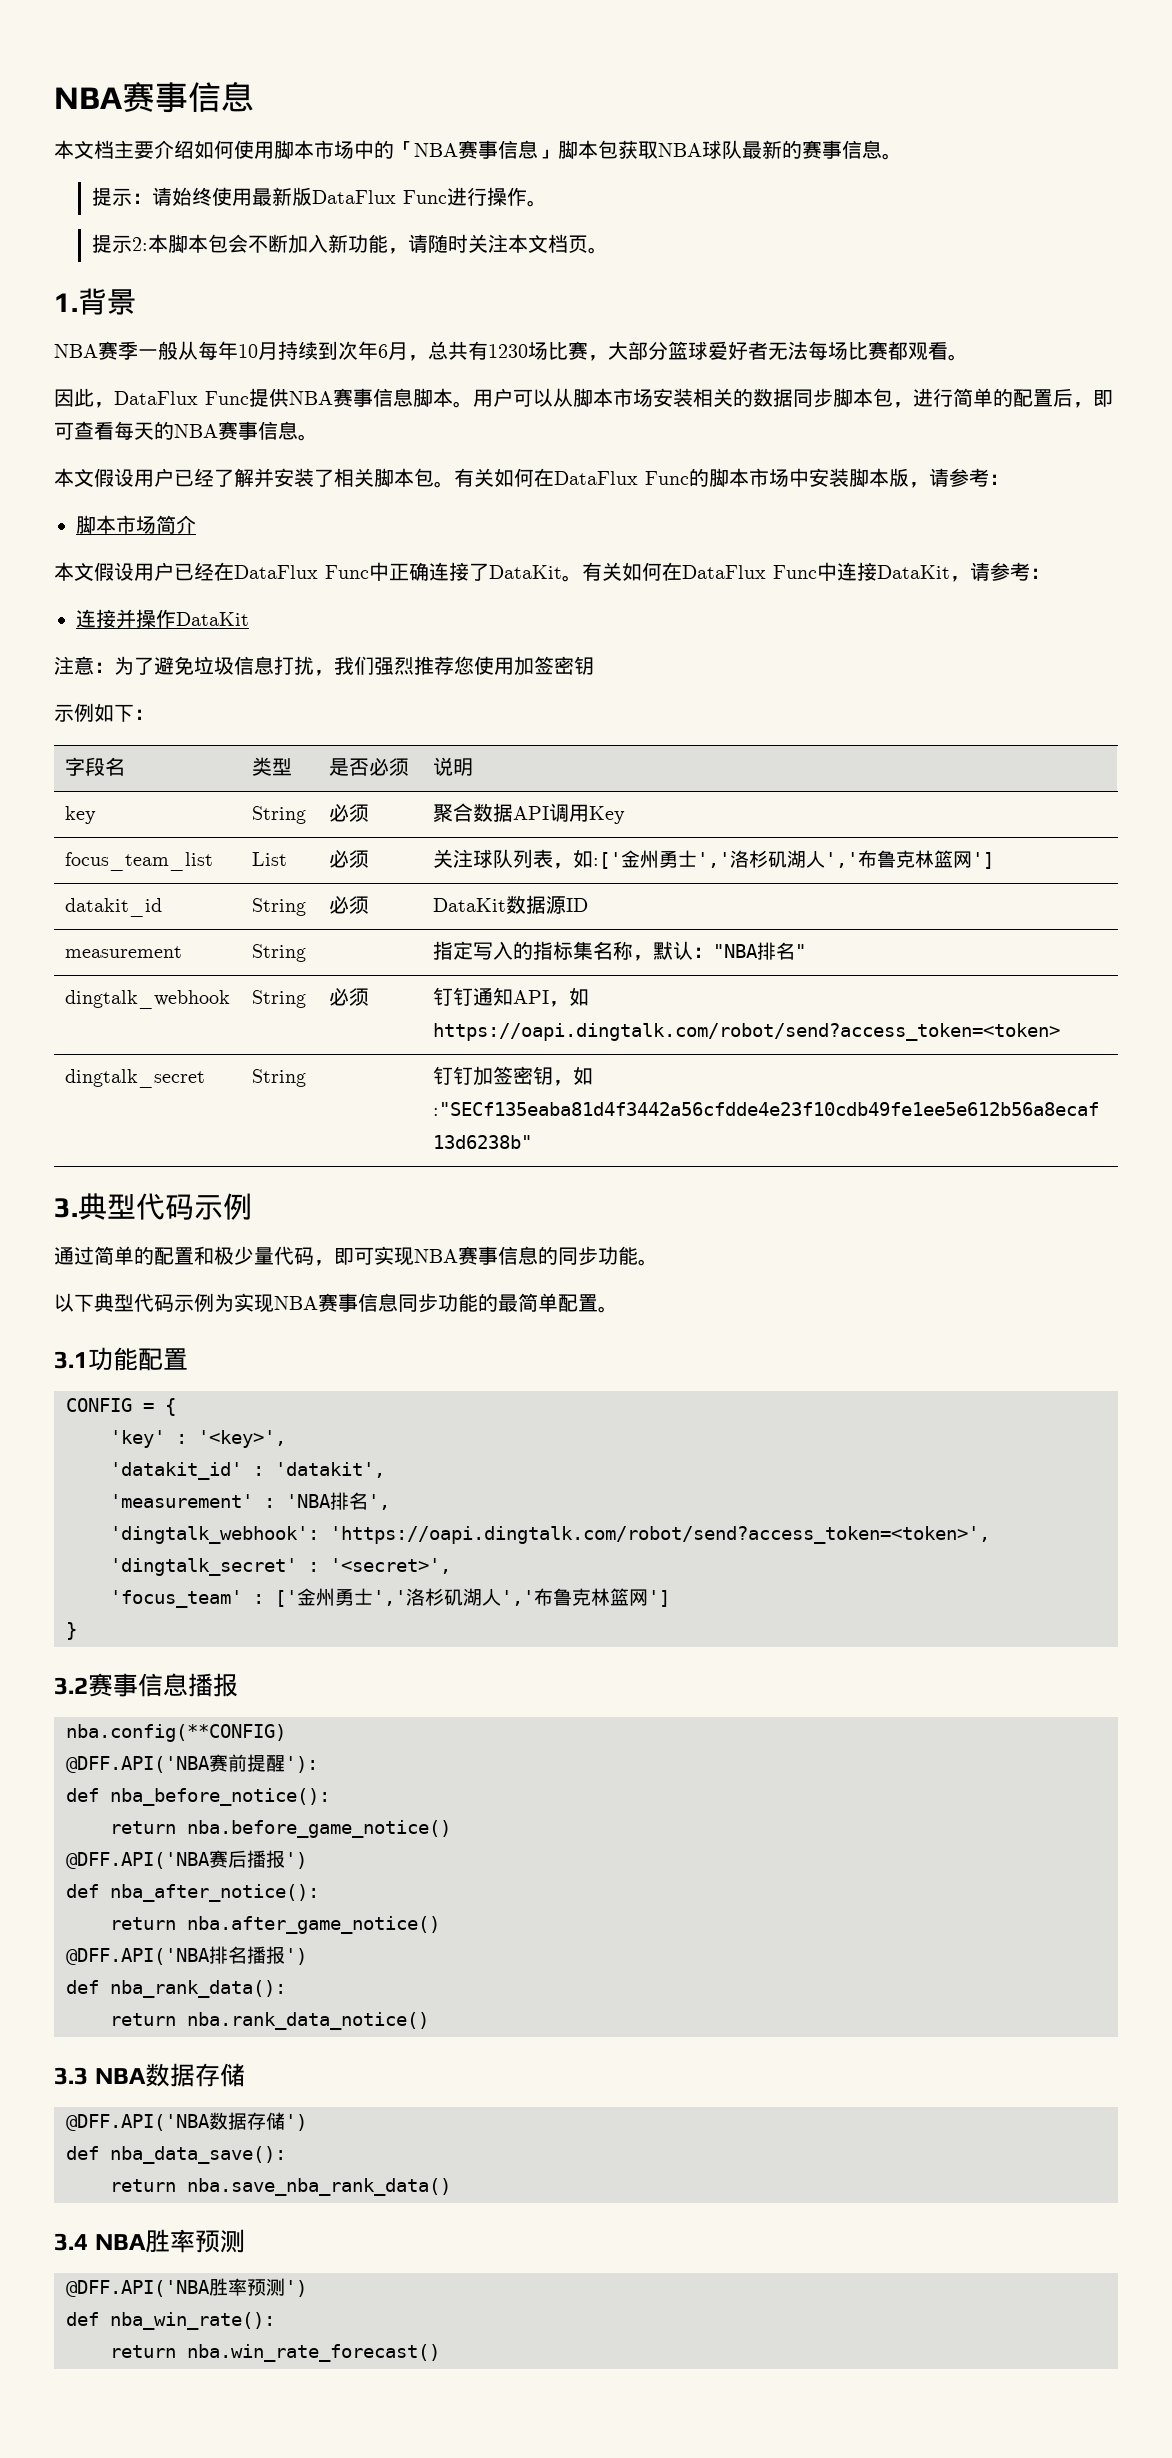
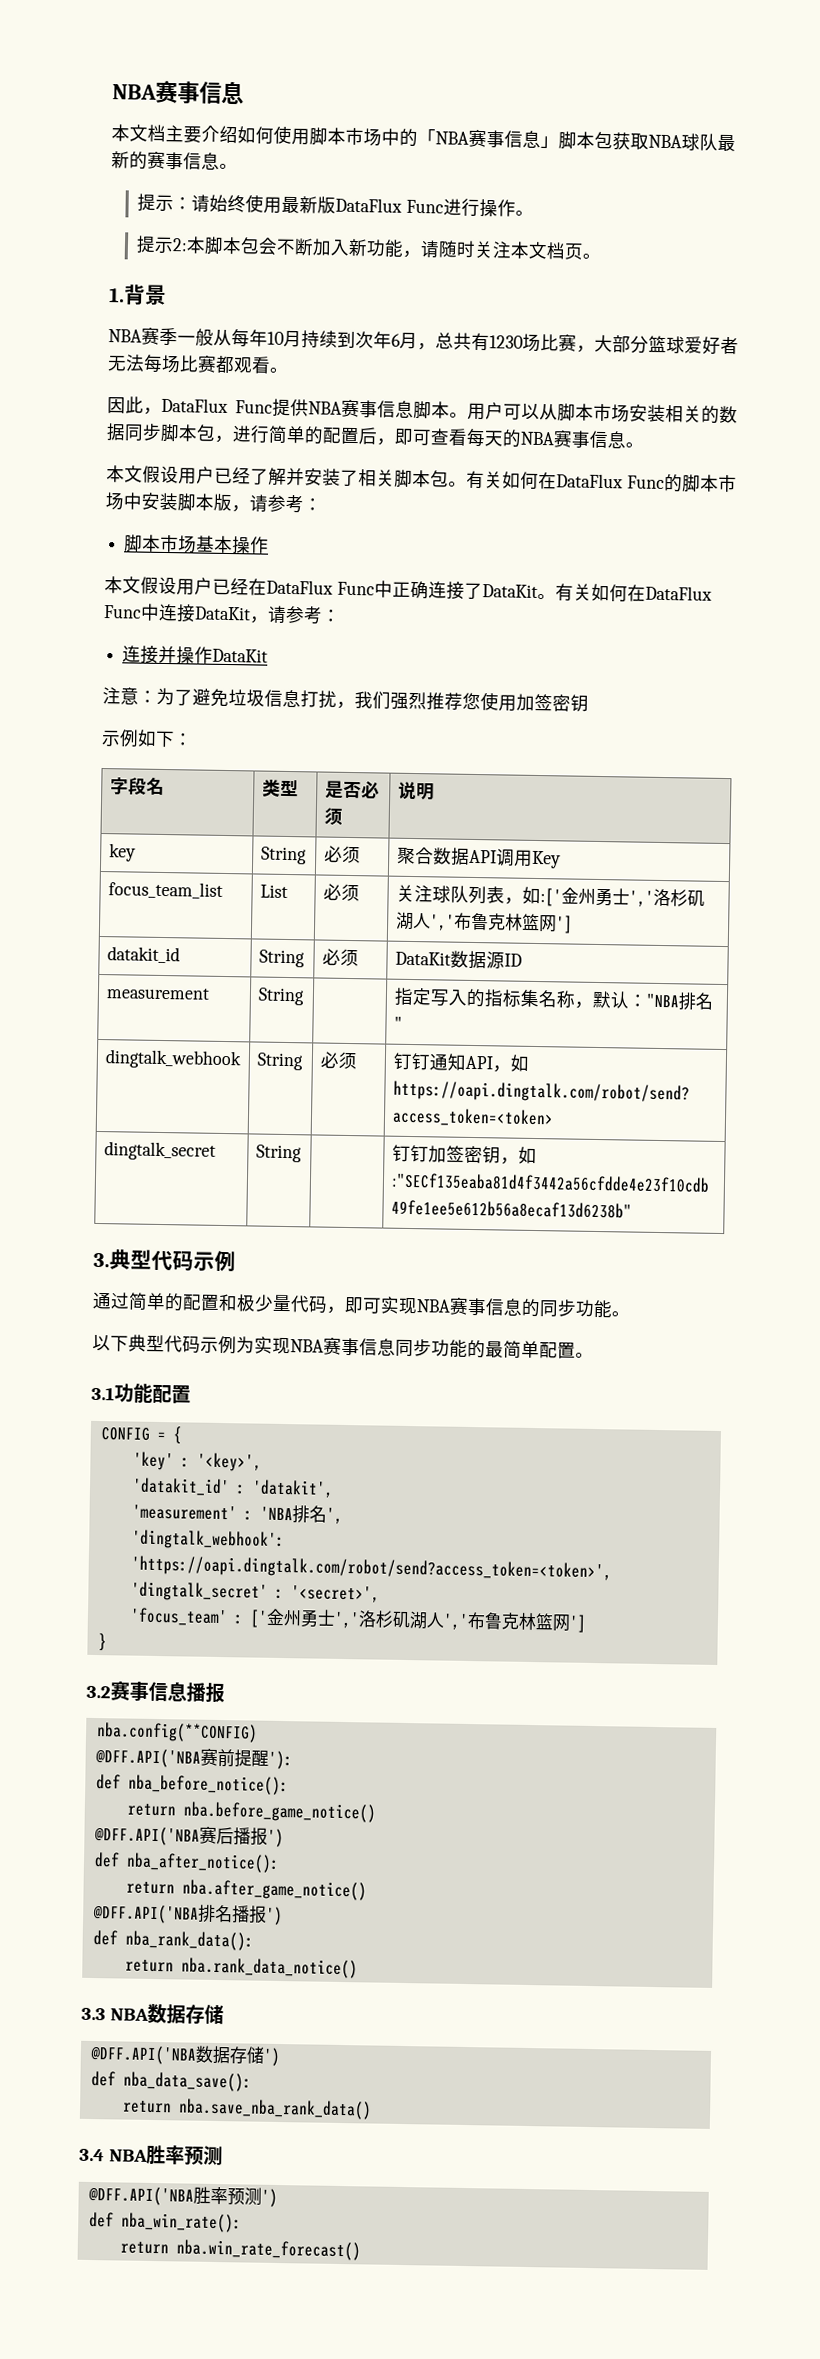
[156,515,196,534] 简介 -> [196,535,270,555] 基本操作

